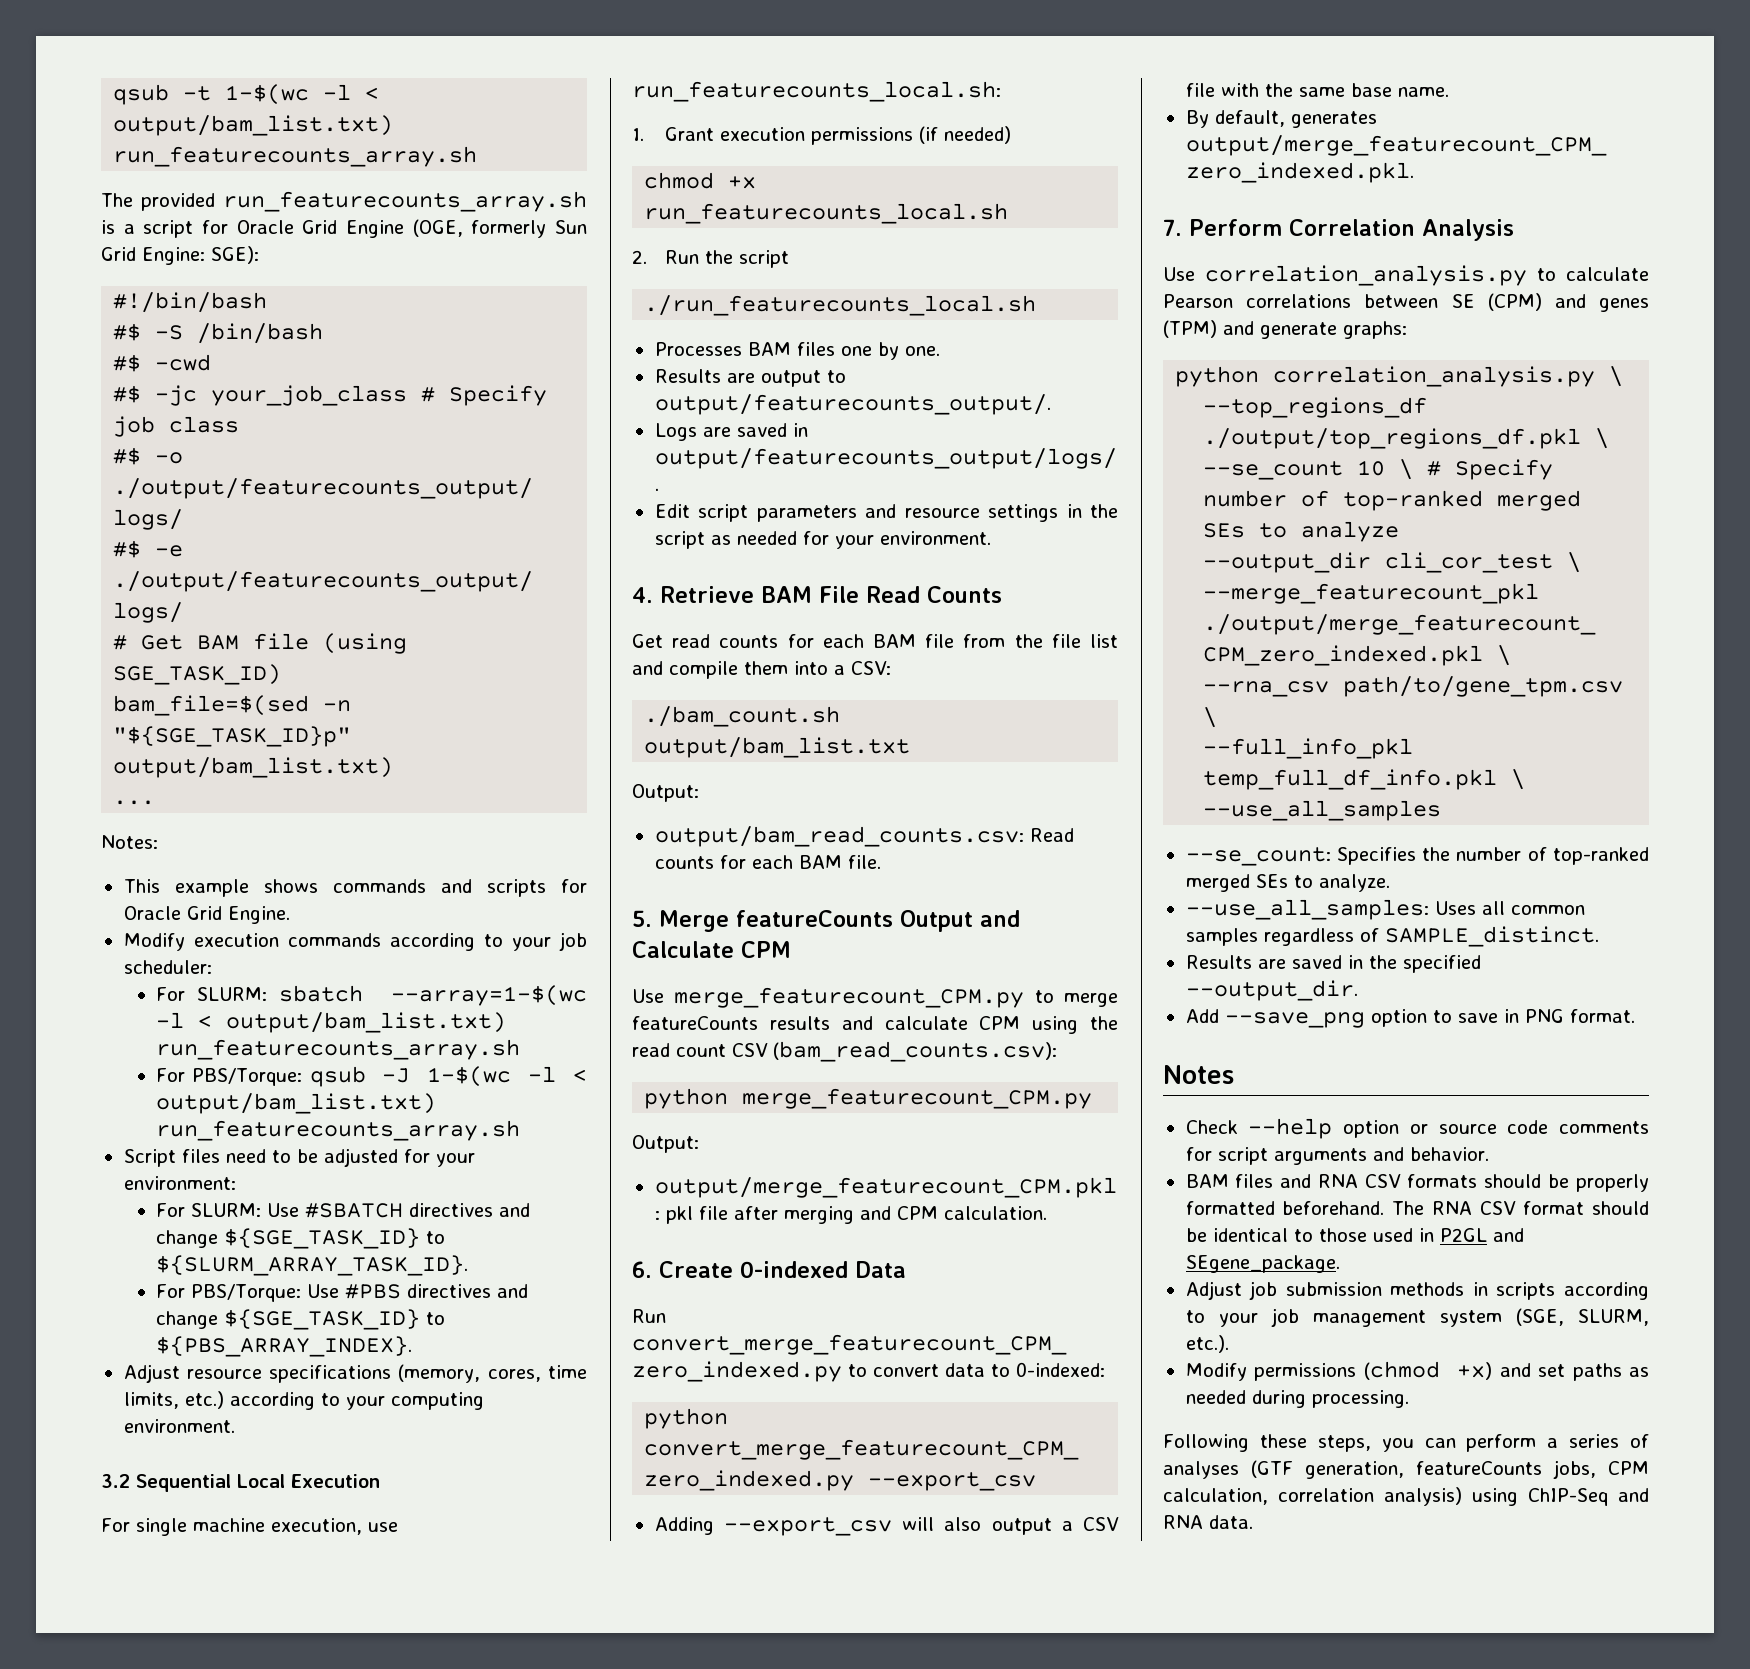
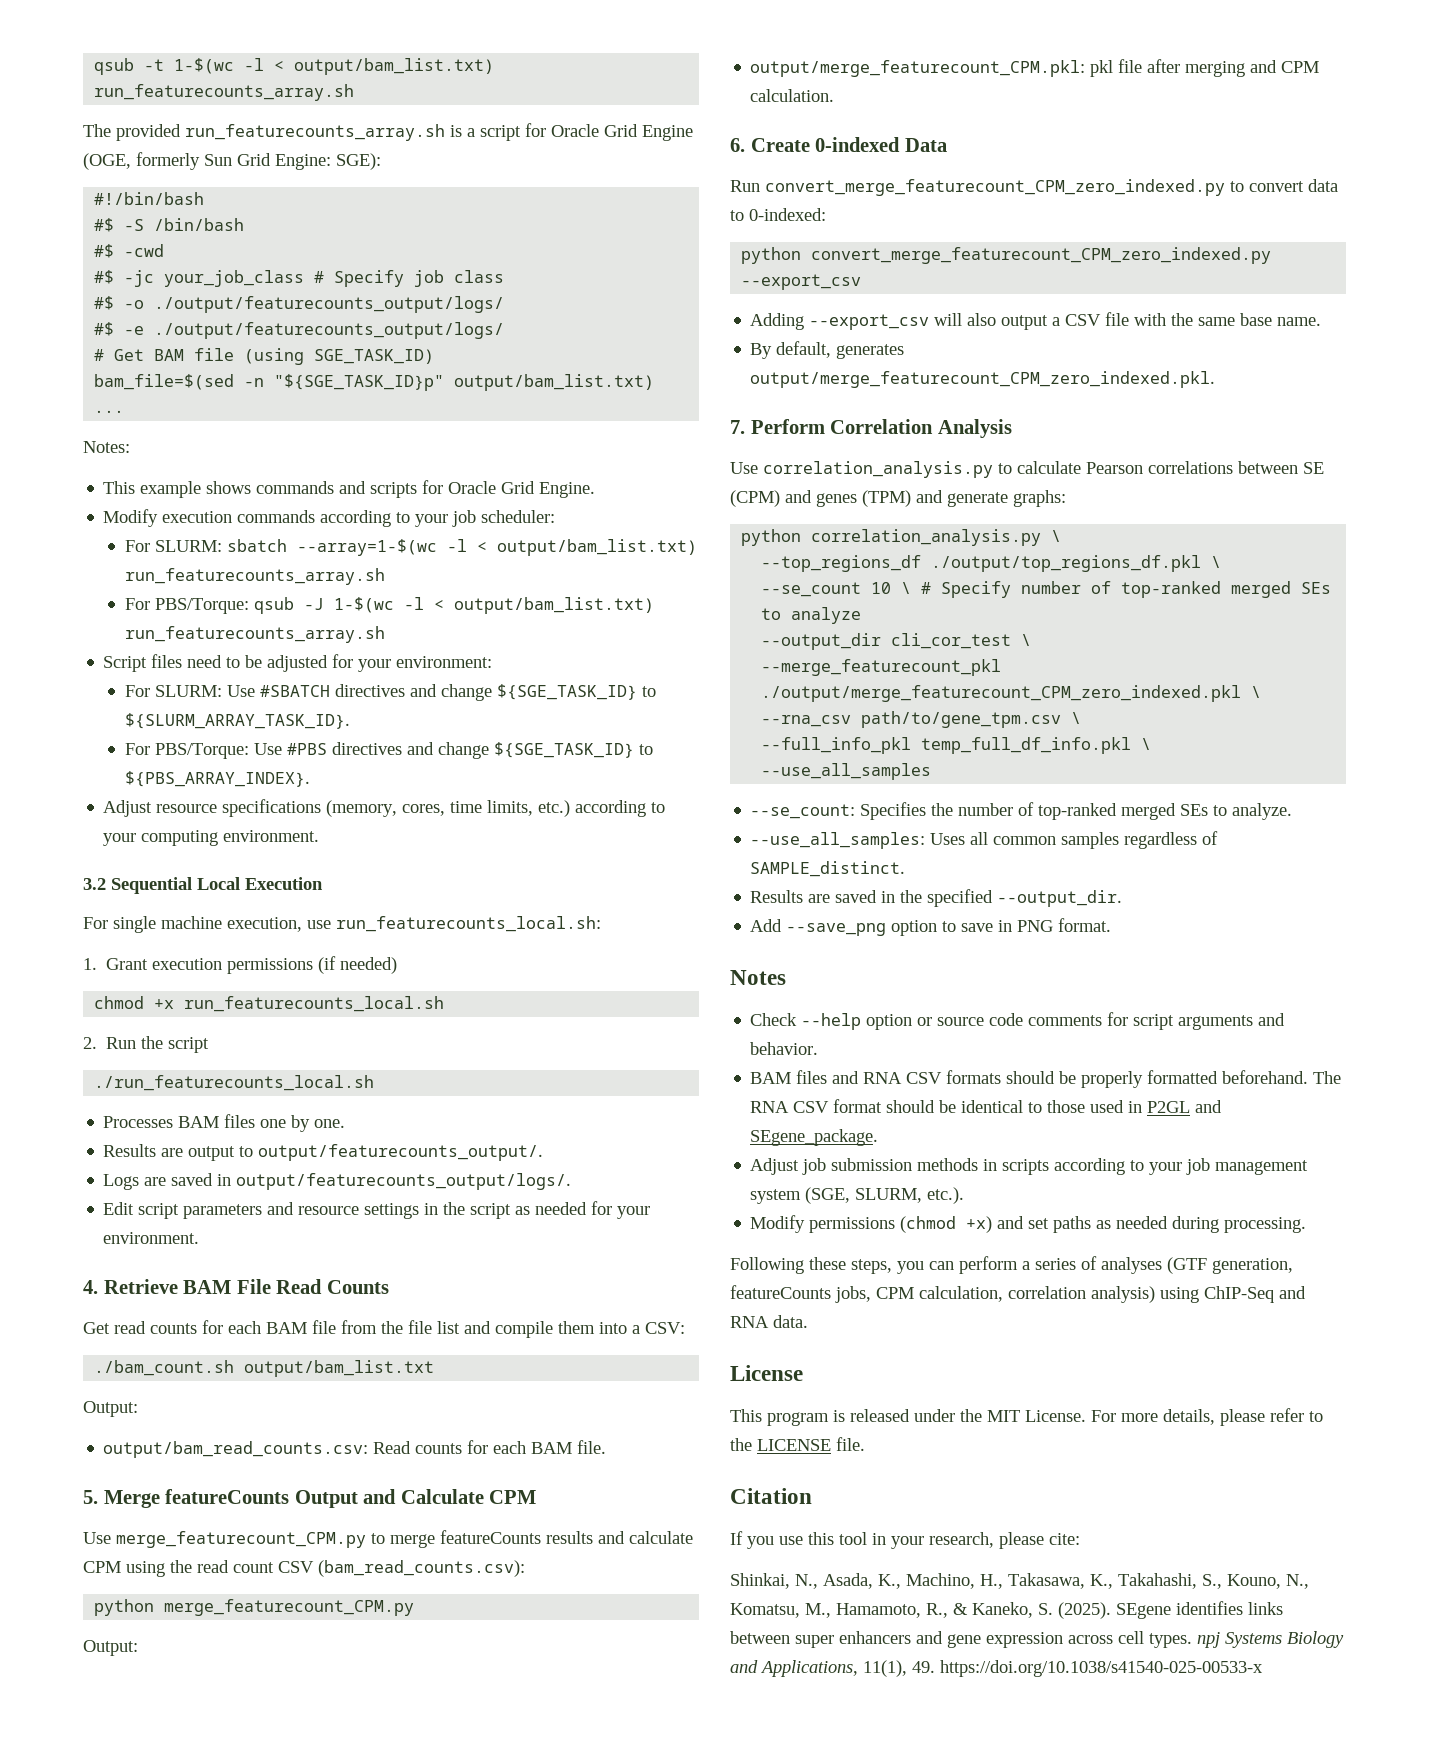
(1253, 1522) none -> [730,1365,803,1381] [730,1408,1323,1426] [730,1437,865,1451] [730,1488,812,1504] [730,1531,1080,1549] [730,1573,1309,1589] [730,1601,1283,1619] [730,1631,1344,1648] [730,1660,1263,1677] // License // This program is released under the MIT License. For more details, please refer to the LICENSE file. // Citation // If you use this tool in your research, please cite: // Shinkai, N., Asada, K., Machino, H., Takasawa, K., Takahashi, S., Kouno, N., Komatsu, M., Hamamoto, R., & Kaneko, S. (2025). SEgene identifies links between super enhancers and gene expression across cell types. npj Systems Biology and Applications, 11(1), 49. https://doi.org/10.1038/s41540-025-00533-x

